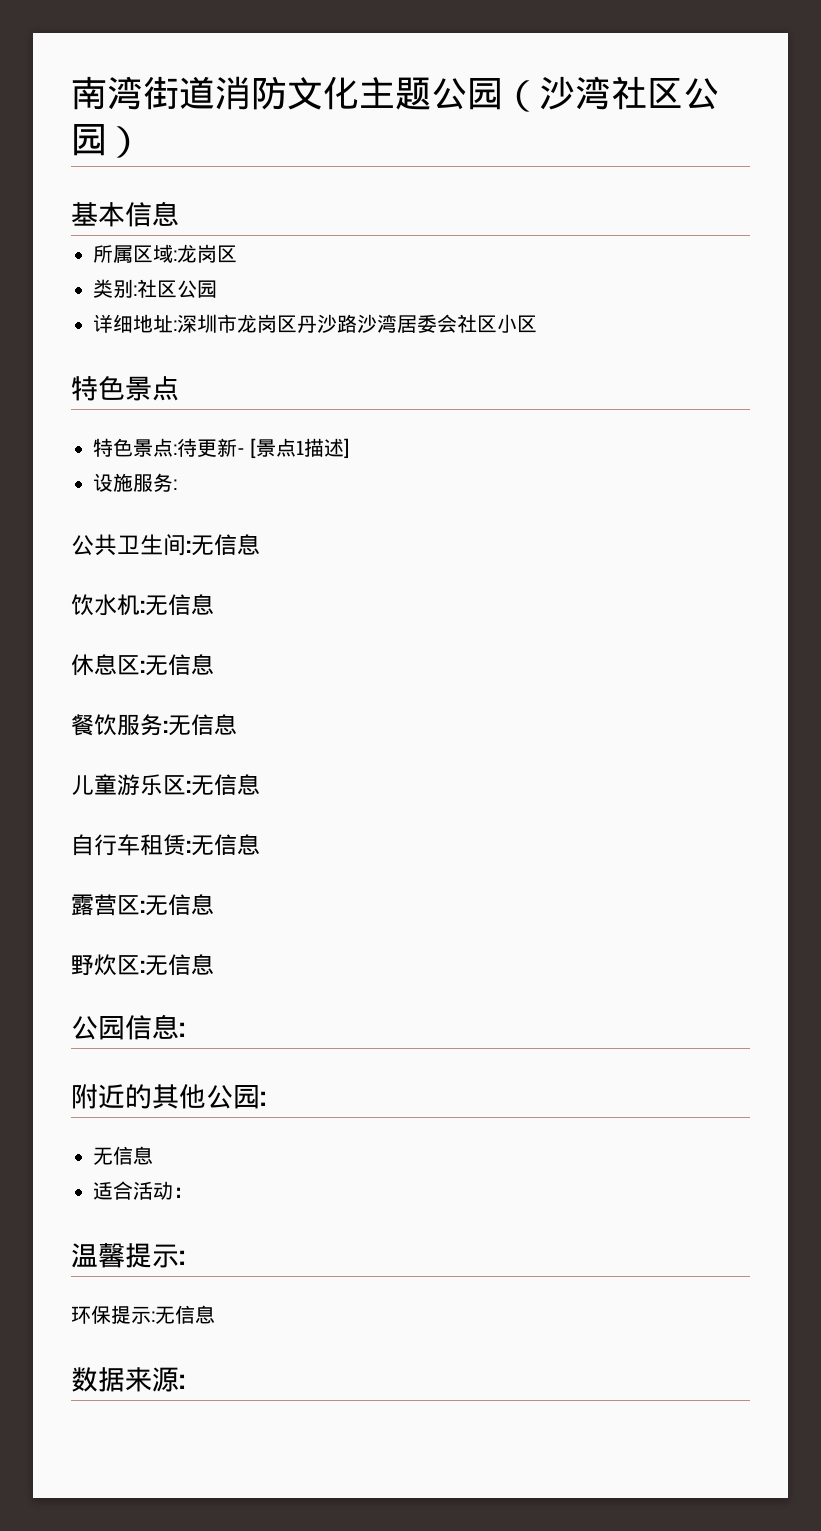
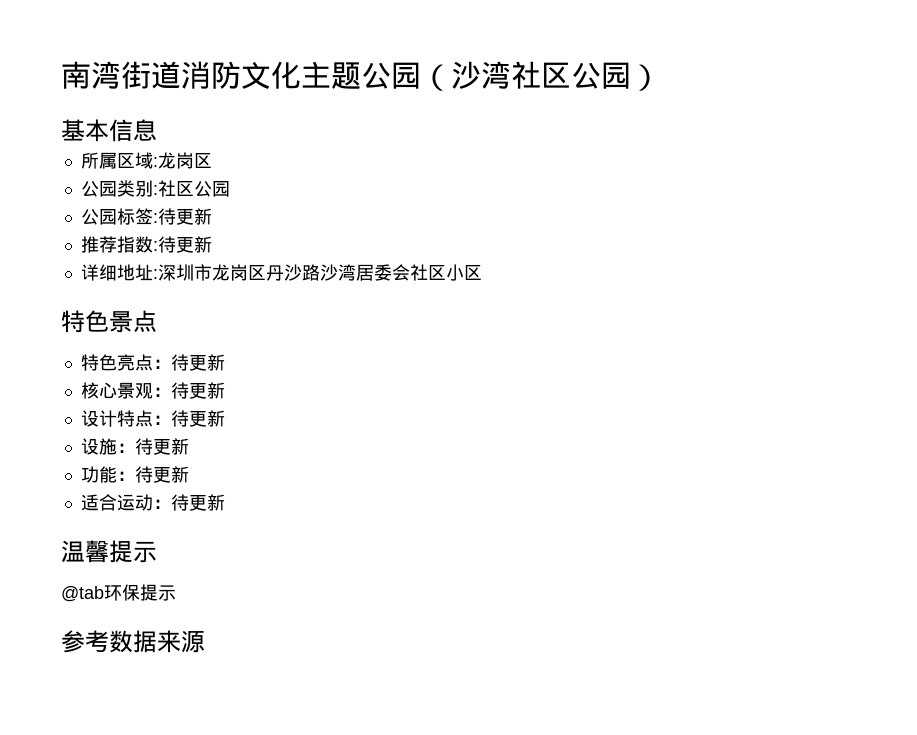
(237, 254) none -> [80,181,117,197] 公园
(217, 289) none -> [80,208,212,225] [80,236,212,253] // 公园标签:待更新 // 推荐指数:待更新
[133,438,350,459] 景点:待更新- [景点1描述] -> [116,354,225,371] [80,382,225,399] [80,410,225,427] 亮点：待更新 // 核心景观：待更新 // 设计特点：待更新
[133,473,177,492] [71,534,260,556] [71,594,214,616] [71,654,214,676] [71,714,237,736] [71,774,260,796] [71,834,260,856] [71,894,214,916] [71,954,214,976] [71,1014,185,1040] [71,1084,266,1109] [93,1146,153,1165] 服务: // 公共卫生间:无信息 // 饮水机:无信息 // 休息区:无信息 // 餐饮服务:无信息 // 儿童游乐区:无信息 // 自行车租赁:无信息 // 露营区:无信息 // 野炊区:无信息 // 公园信息: // 附近的其他公园: // 无信息 -> [116,438,189,455] [80,466,189,483] ：待更新 // 功能：待更新
[133,1181,153,1200] 活 -> [116,494,135,511] 运
(193, 1192) none -> [170,494,225,511] 待更新
[179,1250,185,1265] : // -> [61,586,104,602] // @tab
[151,1305,215,1324] :无信息 // -> [61,630,109,653] // 参考
[179,1374,185,1389] : -> (205, 641) none

